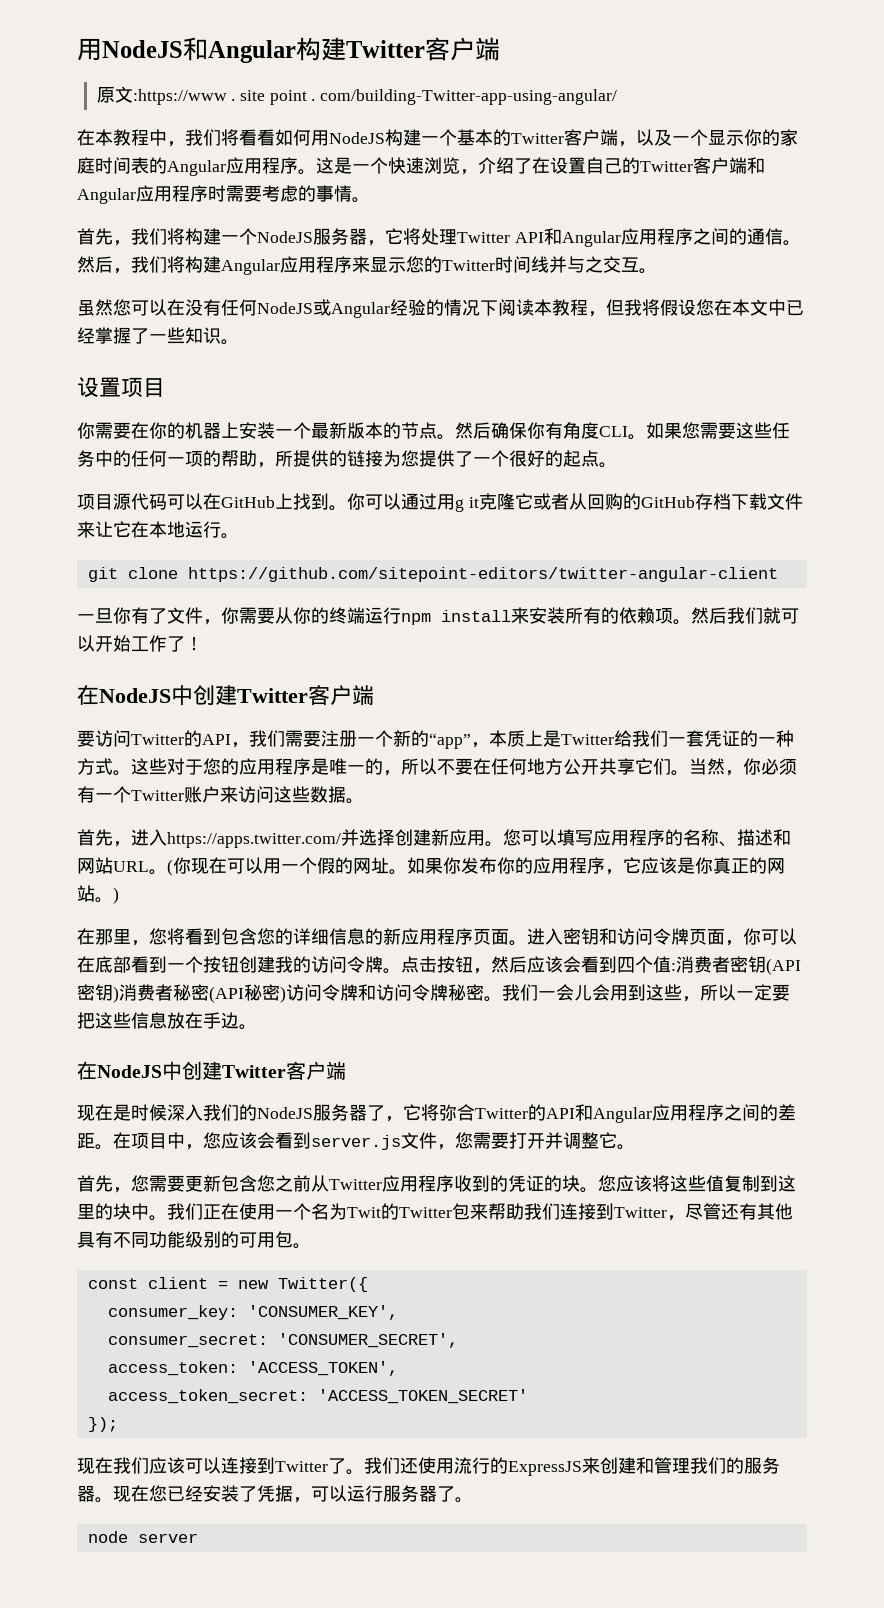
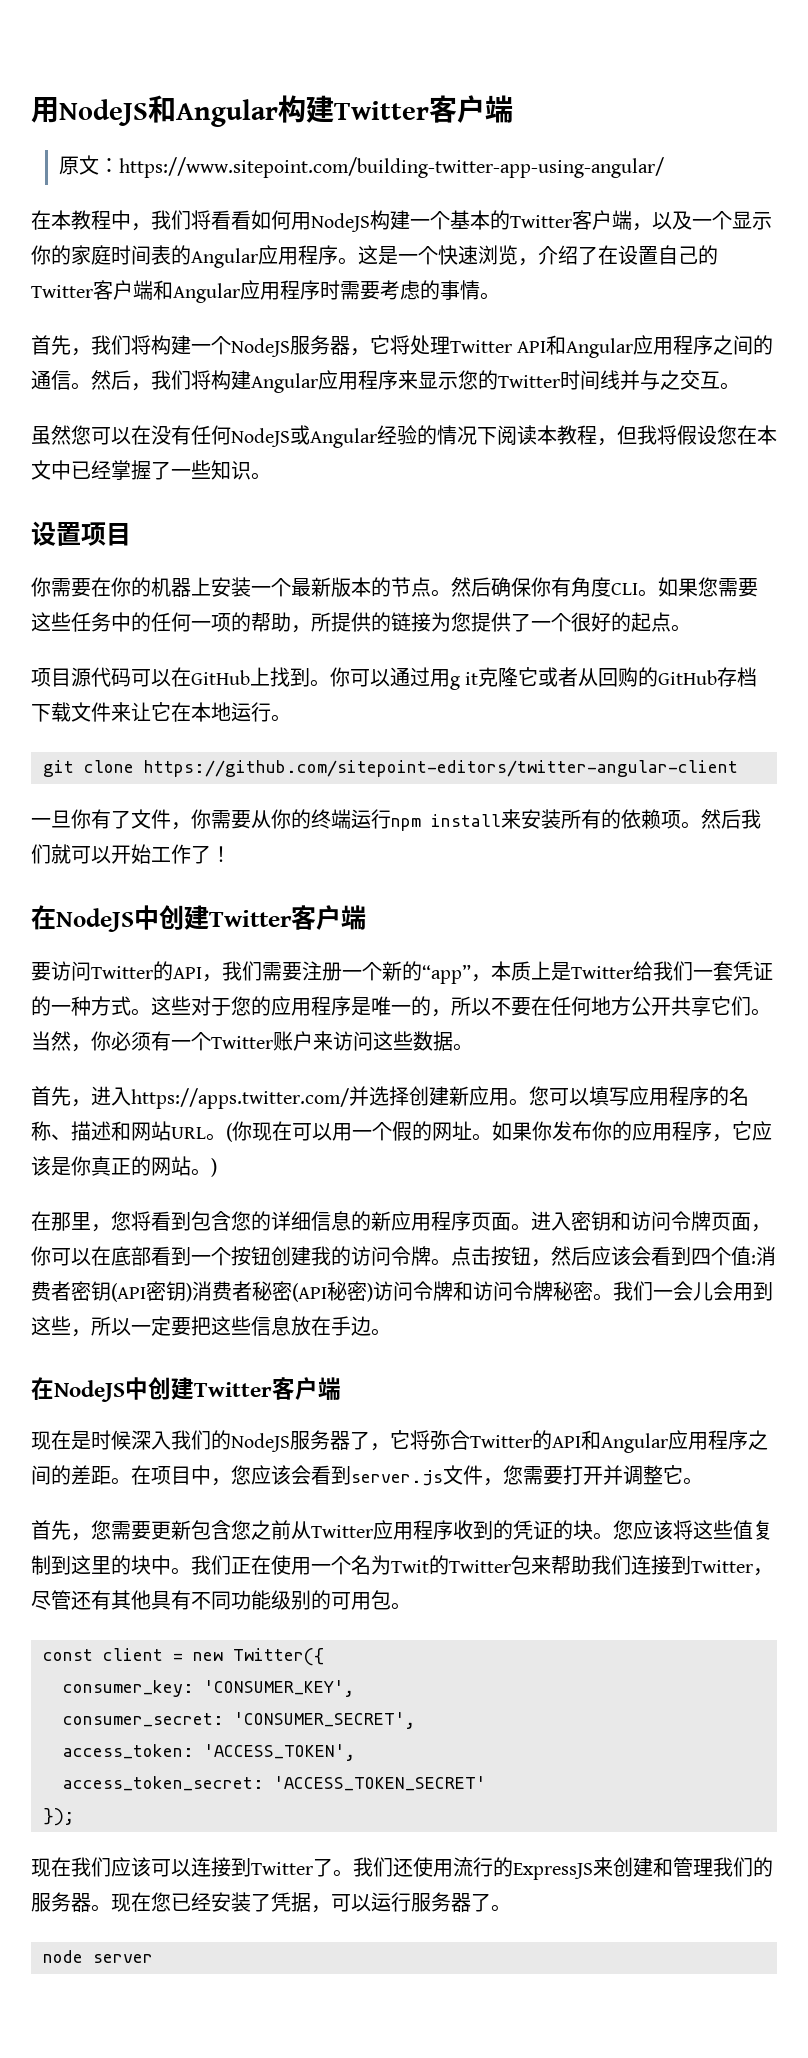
[132,89,618,105] :https://www . site point . com/building-Twitter-app-using-angular/ -> [98,157,664,178] ：https://www.sitepoint.com/building-twitter-app-using-angular/

